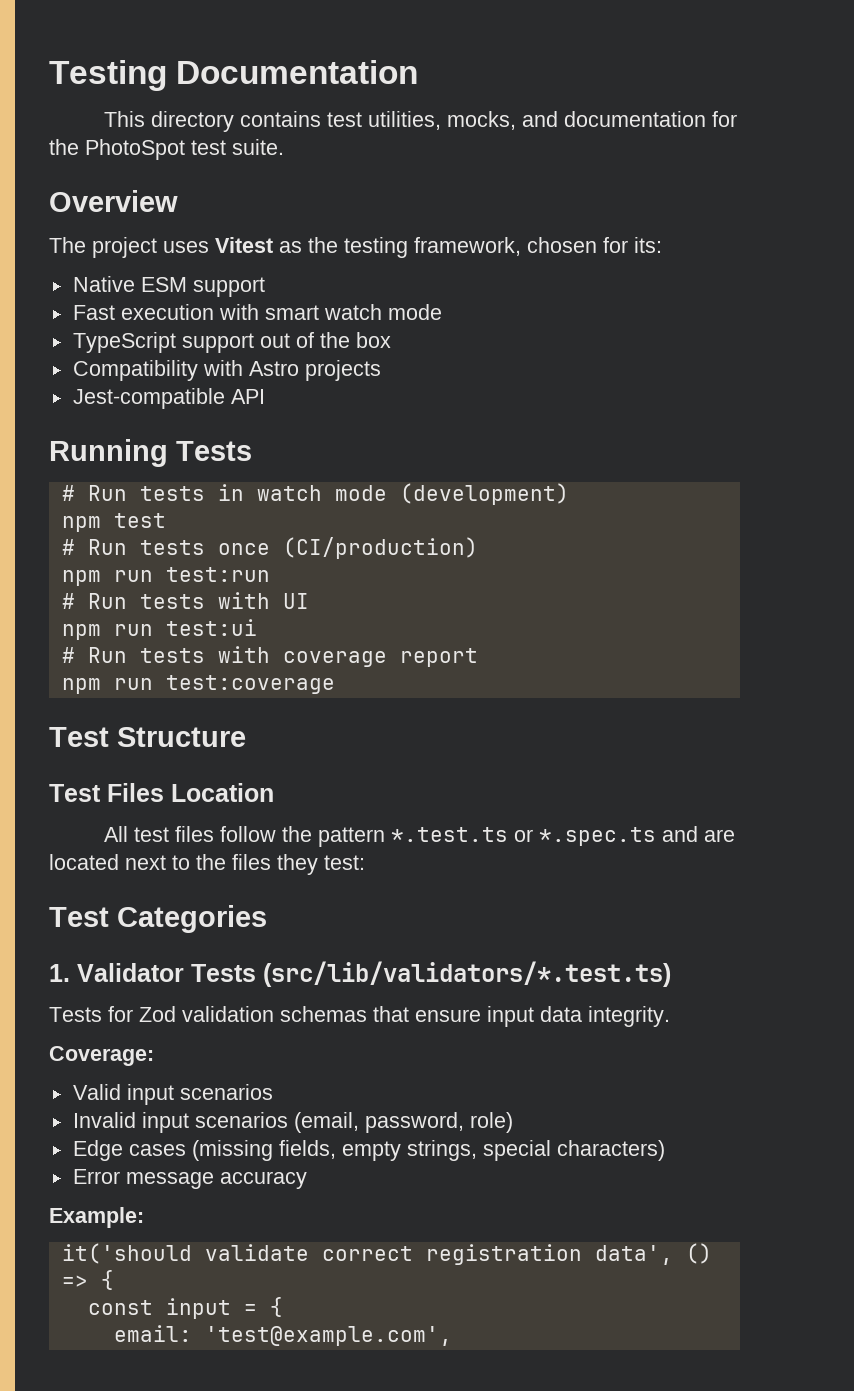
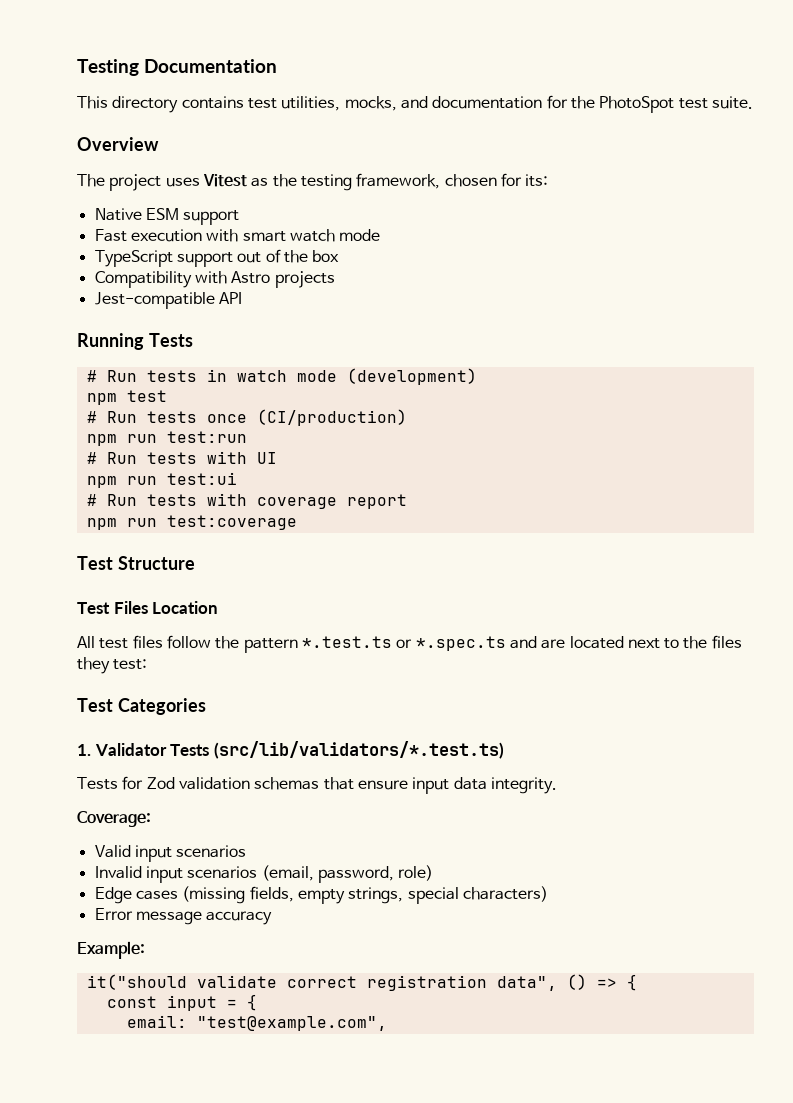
[61,1243,192,1264] it('should -> [86,974,187,990] it("should
[594,1245,673,1265] data', -> [496,976,557,991] data",
[204,1326,452,1346] 'test@example.com', -> [196,1016,387,1031] "test@example.com",

